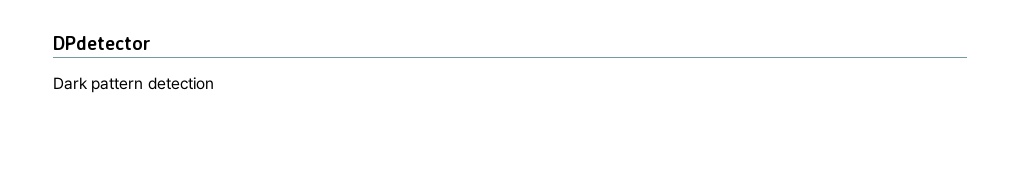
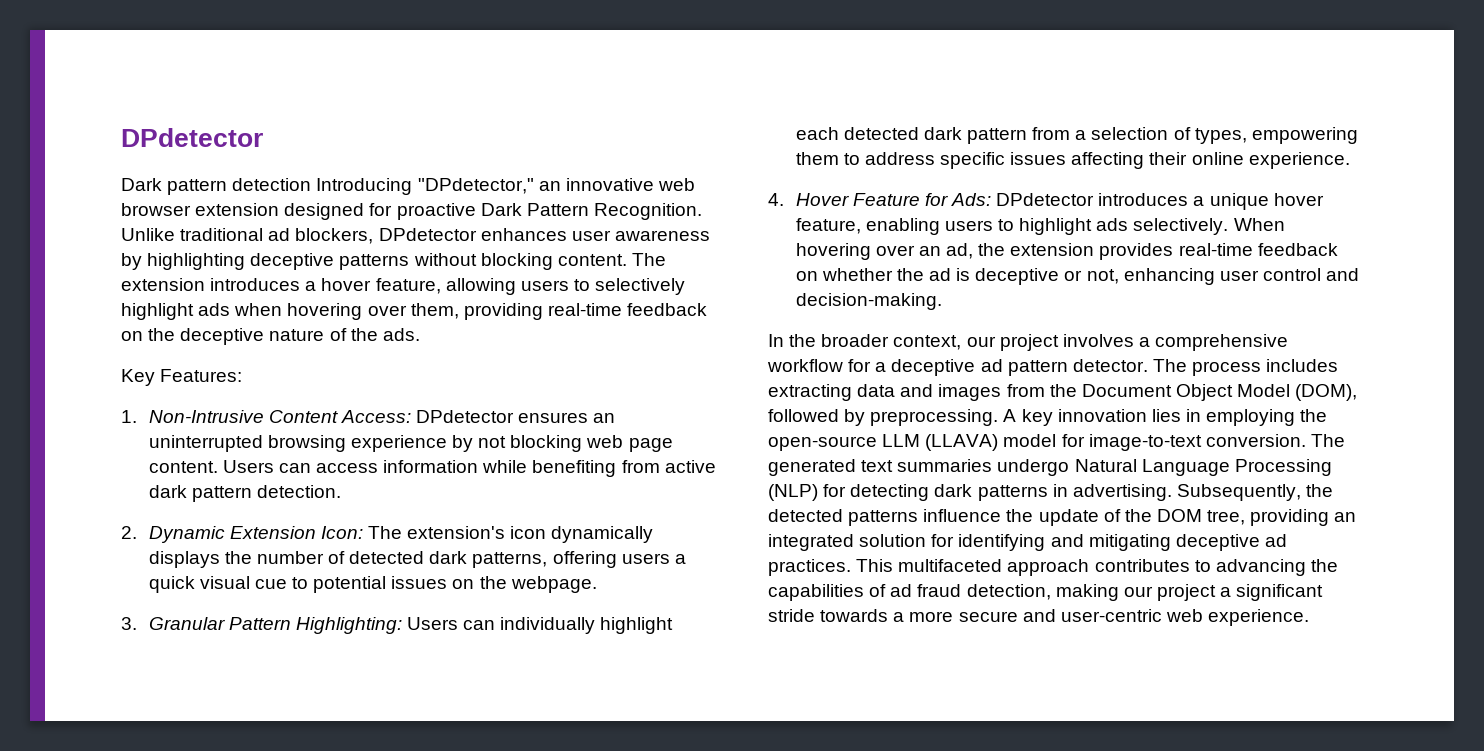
(214, 83) none -> [316,178,695,195] [121,203,702,220] [121,228,710,244] [121,253,666,270] [121,278,686,295] [121,303,708,320] [121,328,420,345] [121,369,243,386] [121,410,616,423] [148,435,673,452] [148,460,716,477] [148,485,341,502] [121,526,654,543] [148,551,686,568] [148,576,597,593] [121,617,674,634] [795,127,1358,144] [795,152,1350,169] [768,193,1324,210] [795,218,1285,235] [795,243,1338,260] [795,268,1360,285] [795,293,942,310] [768,334,1289,351] [767,359,1339,376] [768,384,1358,401] [768,409,1328,426] [768,434,1345,451] [768,459,1332,476] [768,484,1334,501] [768,509,1357,526] [768,534,1287,551] [768,559,1338,576] [768,584,1324,601] [768,609,1310,626] Introducing "DPdetector," an innovative web browser extension designed for proactive Dark Pattern Recognition. Unlike traditional ad blockers, DPdetector enhances user awareness by highlighting deceptive patterns without blocking content. The extension introduces a hover feature, allowing users to selectively highlight ads when hovering over them, providing real-time feedback on the deceptive nature of the ads. // Key Features: // 1. Non-Intrusive Content Access: DPdetector ensures an uninterrupted browsing experience by not blocking web page content. Users can access information while benefiting from active dark pattern detection. // 2. Dynamic Extension Icon: The extension's icon dynamically displays the number of detected dark patterns, offering users a quick visual cue to potential issues on the webpage. // 3. Granular Pattern Highlighting: Users can individually highlight each detected dark pattern from a selection of types, empowering them to address specific issues affecting their online experience. // 4. Hover Feature for Ads: DPdetector introduces a unique hover feature, enabling users to highlight ads selectively. When hovering over an ad, the extension provides real-time feedback on whether the ad is deceptive or not, enhancing user control and decision-making. // In the broader context, our project involves a comprehensive workflow for a deceptive ad pattern detector. The process includes extracting data and images from the Document Object Model (DOM), followed by preprocessing. A key innovation lies in employing the open-source LLM (LLAVA) model for image-to-text conversion. The generated text summaries undergo Natural Language Processing (NLP) for detecting dark patterns in advertising. Subsequently, the detected patterns influence the update of the DOM tree, providing an integrated solution for identifying and mitigating deceptive ad practices. This multifaceted approach contributes to advancing the capabilities of ad fraud detection, making our project a significant stride towards a more secure and user-centric web experience.

